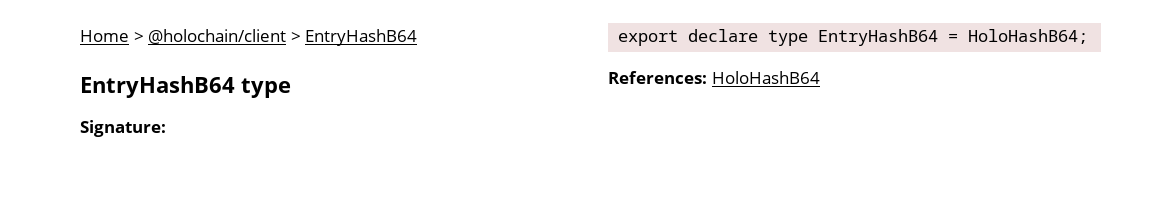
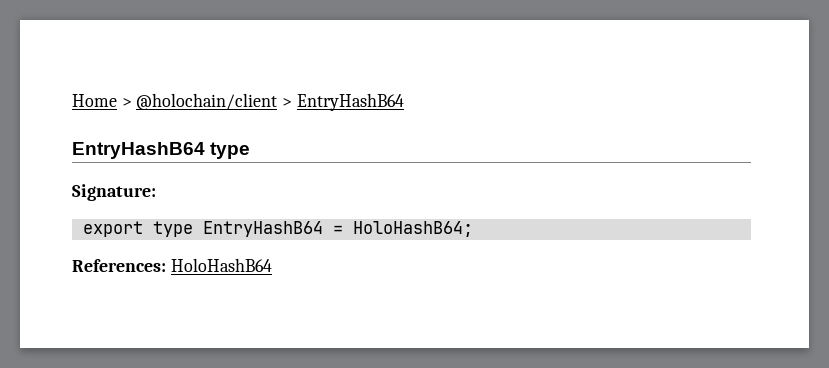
[688,29,759,42] declare -> (143, 229) none

